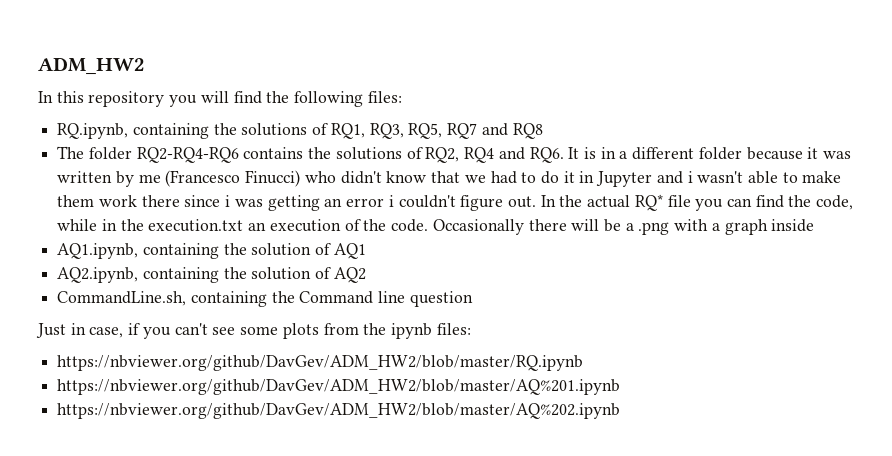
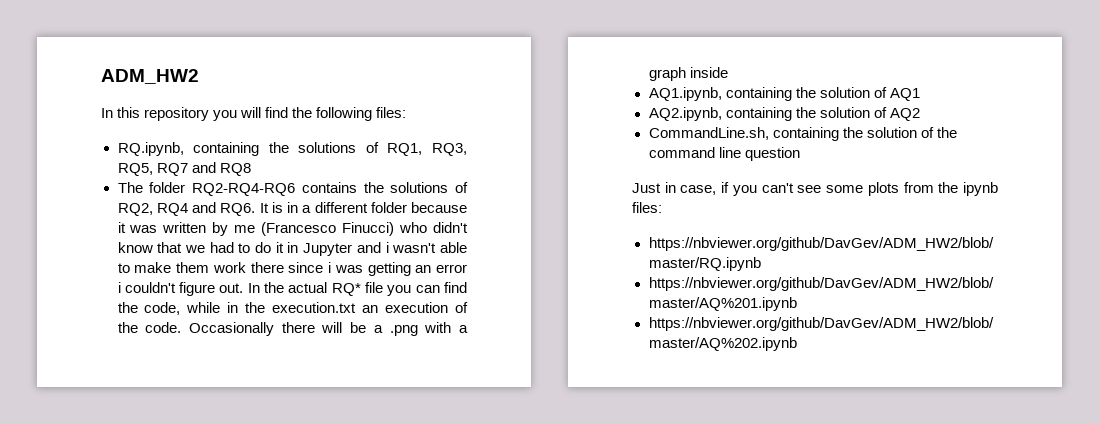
[299,291,374,304] Command -> [866,127,957,138] [648,147,715,158] solution of the command

